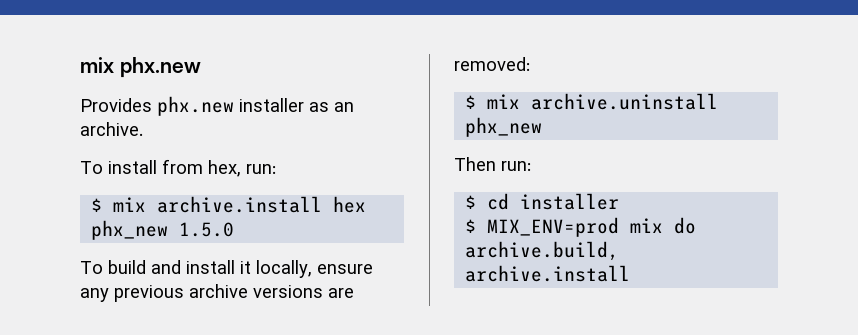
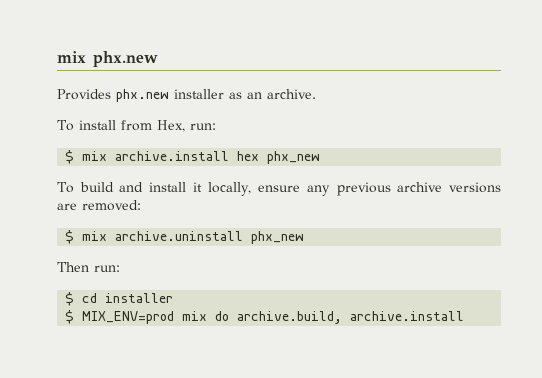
[208,160,241,177] hex, -> [156,120,185,132] Hex,
[179,222,235,237] 1.5.0 -> (321, 157) none

